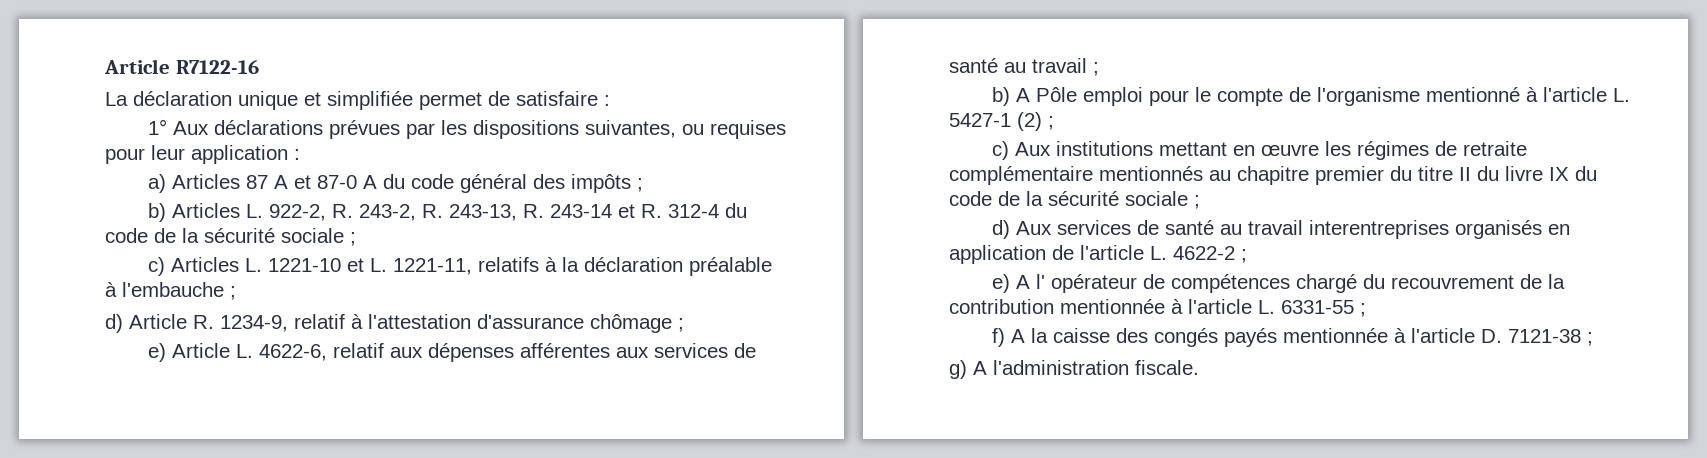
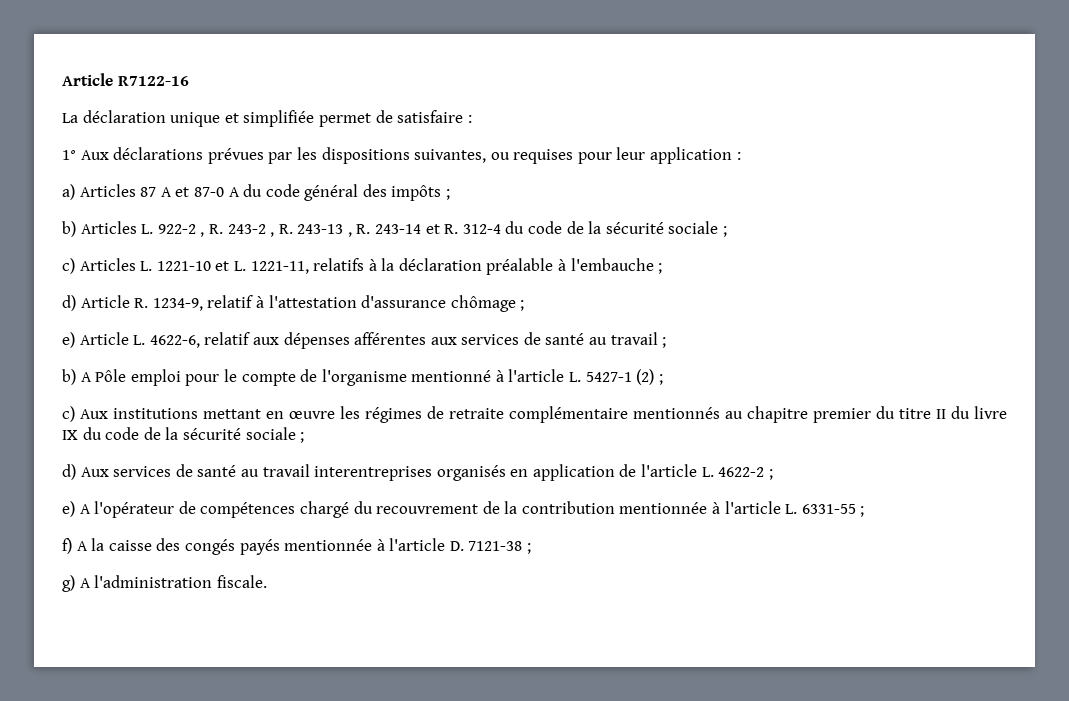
[269,204,518,221] 922-2, R. 243-2, R. 243-13, -> [157,224,352,237] 922-2 , R. 243-2 , R. 243-13 ,
[1036,274,1138,293] l' opérateur -> [94,501,175,518] l'opérateur

